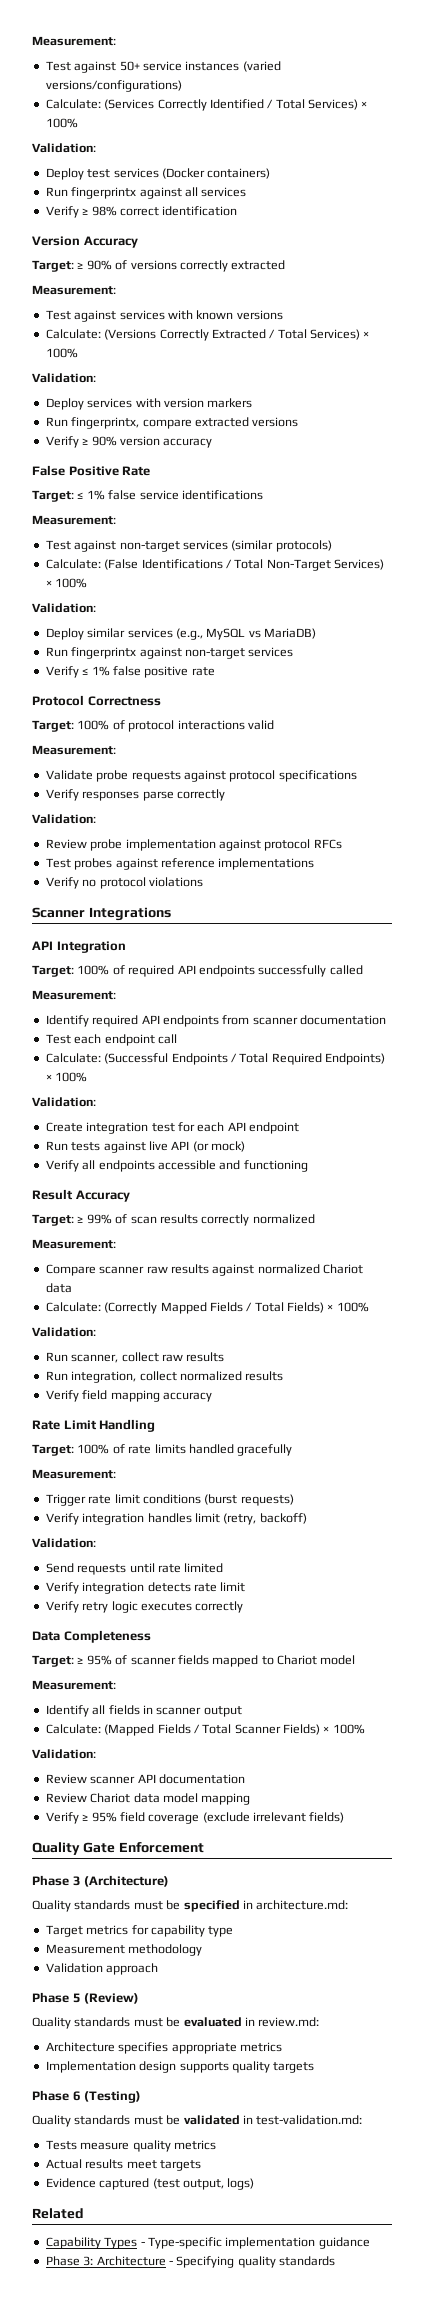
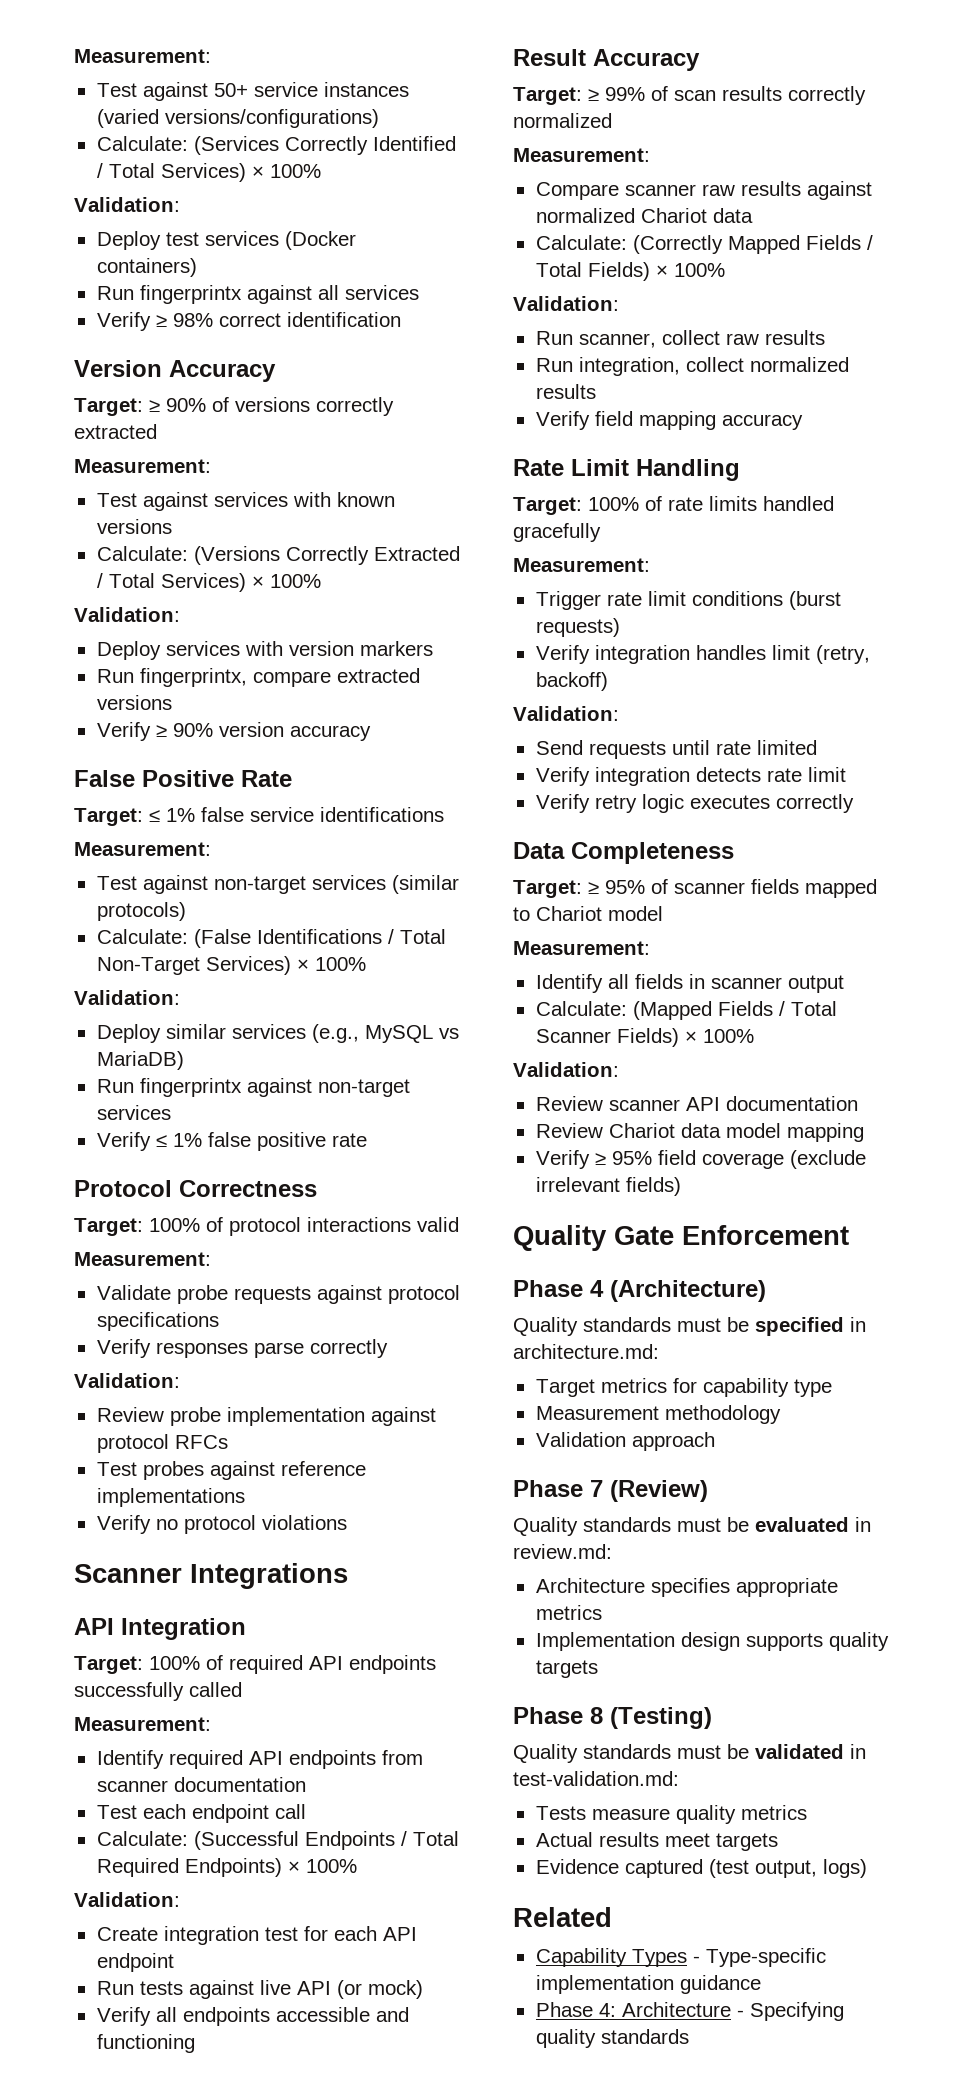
[72,1876,81,1886] 3 -> [590,1280,604,1297] 4
[72,1993,81,2003] 5 -> [590,1480,603,1497] 7
[72,2091,81,2101] 6 -> [590,1707,603,1724] 8
[83,2256,94,2266] 3: -> [598,2003,616,2017] 4:

